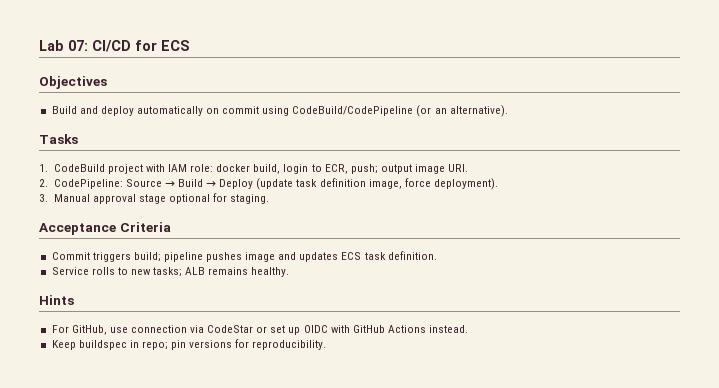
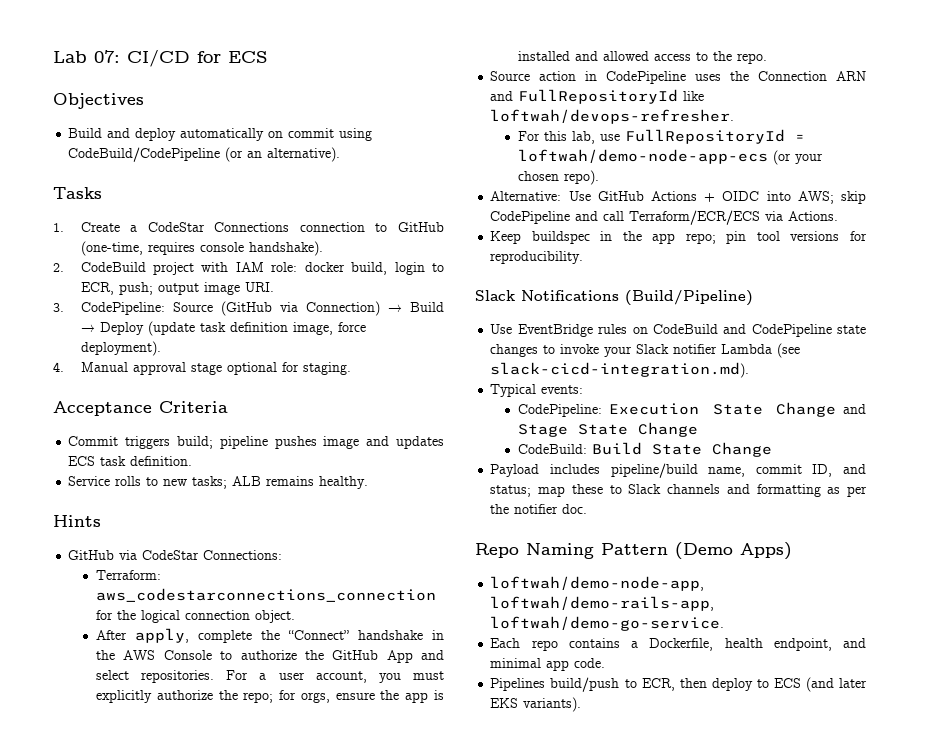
(48, 168) none -> [80,222,445,232] [80,241,323,256] [53,263,64,272] Create a CodeStar Connections connection to GitHub (one-time, requires console handshake). // 2.
[39,179,48,187] 2. -> [53,303,64,312] 3.
(162, 183) none -> [220,301,380,316] (GitHub via Connection)
[39,194,48,202] 3. -> [53,362,64,372] 4.
[51,325,469,335] For GitHub, use connection via CodeStar or set up OIDC with GitHub Actions instead. -> [68,550,283,560] [96,570,162,580] [96,588,437,602] [96,610,296,623] [96,628,444,643] [96,650,444,663] [96,670,445,683] [96,690,445,703] [518,51,768,64] [490,71,866,84] [490,89,705,104] [490,109,735,124] [518,129,806,144] [518,149,824,165] [518,170,600,185] [490,191,866,204] [490,210,839,225] GitHub via CodeStar Connections: // Terraform: aws_codestarconnections_connection for the logical connection object. // After apply, complete the “Connect” handshake in the AWS Console to authorize the GitHub App and select repositories. For a user account, you must explicitly authorize the repo; for orgs, ensure the app is installed and allowed access to the repo. // Source action in CodePipeline uses the Connection ARN and FullRepositoryId like loftwah/devops-refresher. // For this lab, use FullRepositoryId = loftwah/demo-node-app-ecs (or your chosen repo). // Alternative: Use GitHub Actions + OIDC into AWS; skip CodePipeline and call Terraform/ECR/ECS via Actions.
(139, 344) none -> [622,231,676,244] the app
(187, 345) none -> [756,231,780,241] tool
(327, 345) none -> [475,290,753,306] [490,324,866,337] [490,343,801,358] [490,362,750,378] [490,384,584,397] [518,402,866,417] [518,422,699,437] [518,442,773,457] [490,463,867,478] [490,484,868,497] [490,504,588,514] [475,542,792,560] [490,576,705,591] [490,596,715,611] [490,616,725,631] [490,638,866,651] [490,658,606,671] [490,677,867,692] [490,697,582,712] // Slack Notifications (Build/Pipeline) // Use EventBridge rules on CodeBuild and CodePipeline state changes to invoke your Slack notifier Lambda (see slack-cicd-integration.md). // Typical events: // CodePipeline: Execution State Change and Stage State Change // CodeBuild: Build State Change // Payload includes pipeline/build name, commit ID, and status; map these to Slack channels and formatting as per the notifier doc. // Repo Naming Pattern (Demo Apps) // loftwah/demo-node-app, loftwah/demo-rails-app, loftwah/demo-go-service. // Each repo contains a Dockerfile, health endpoint, and minimal app code. // Pipelines build/push to ECR, then deploy to ECS (and later EKS variants).

